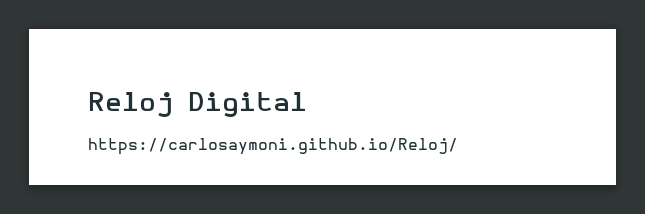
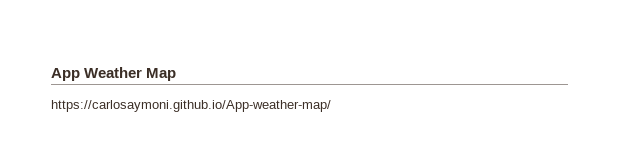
[88,92,307,117] [88,138,458,155] Reloj Digital // https://carlosaymoni.github.io/Reloj/ -> [51,67,177,81] [51,100,331,112] App Weather Map // https://carlosaymoni.github.io/App-weather-map/

